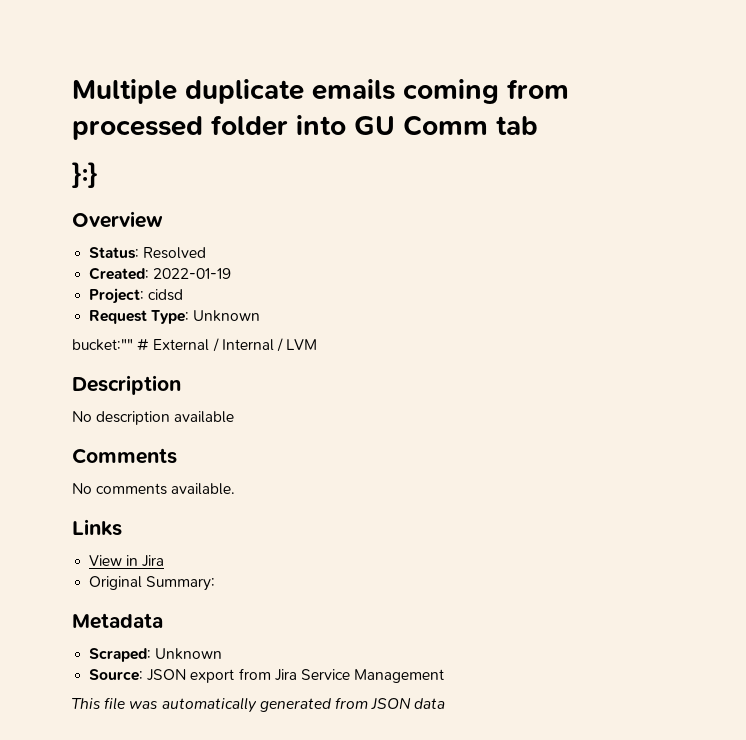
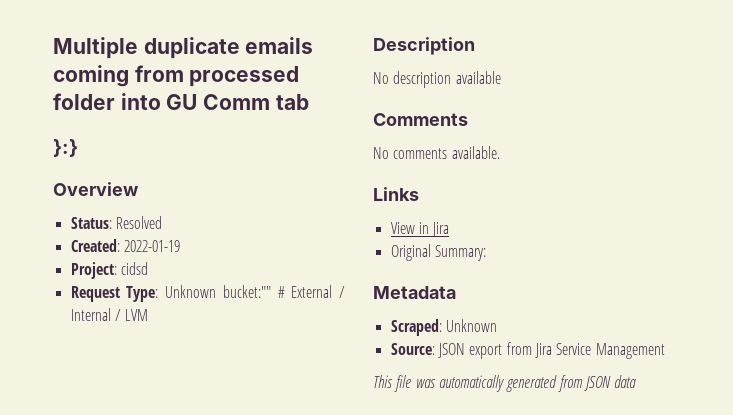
(261, 316) // -> (217, 291) none

